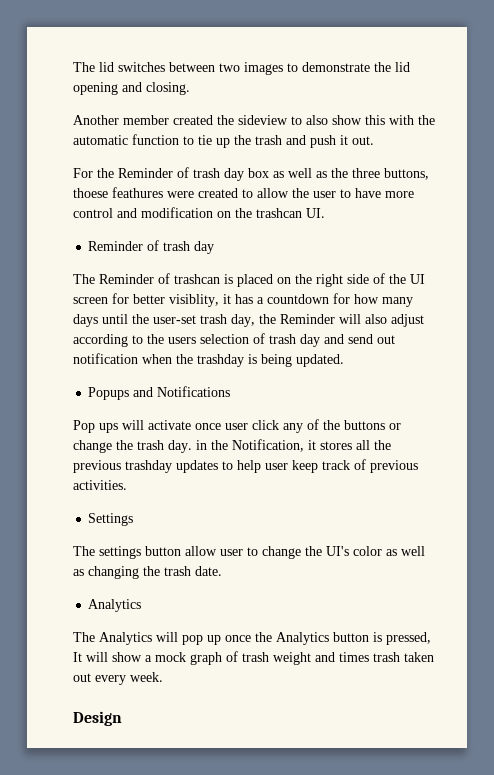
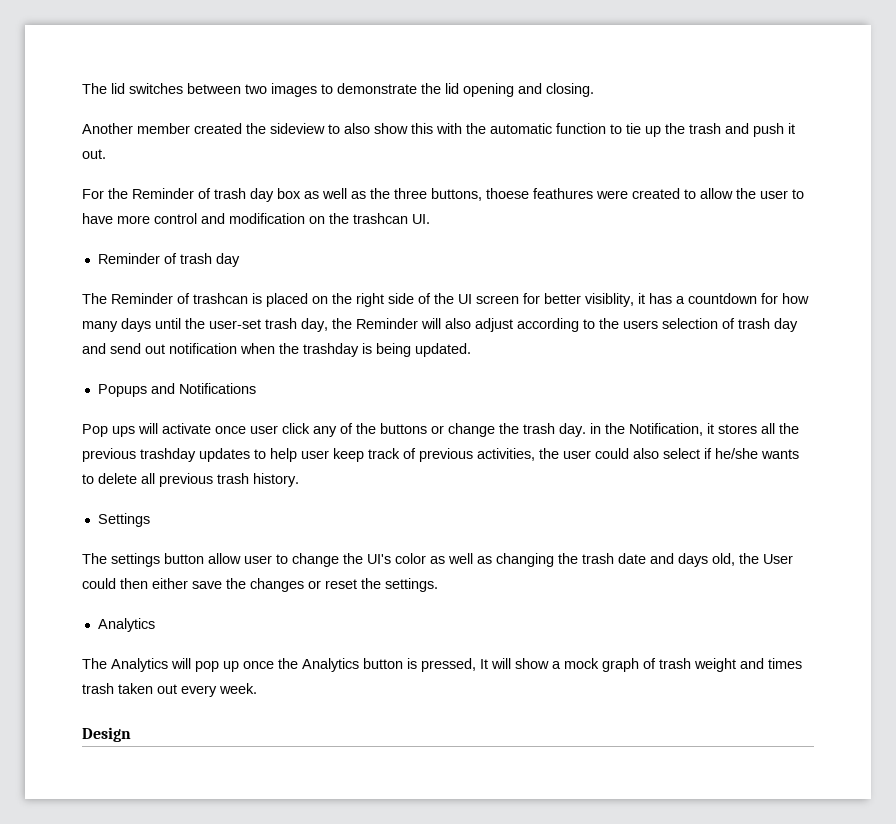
[73,480,127,490] activities. -> [477,448,799,461] [82,473,299,487] activities, the user could also select if he/she wants to delete all previous trash history.
[195,566,222,576] date. -> [618,553,793,567] [82,578,438,592] date and days old, the User could then either save the changes or reset the settings.

